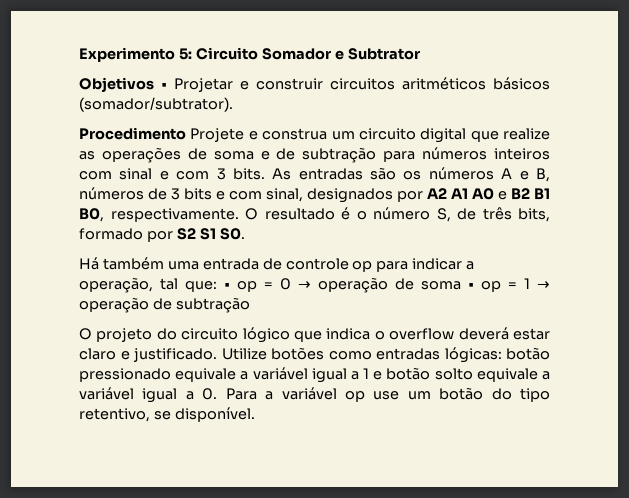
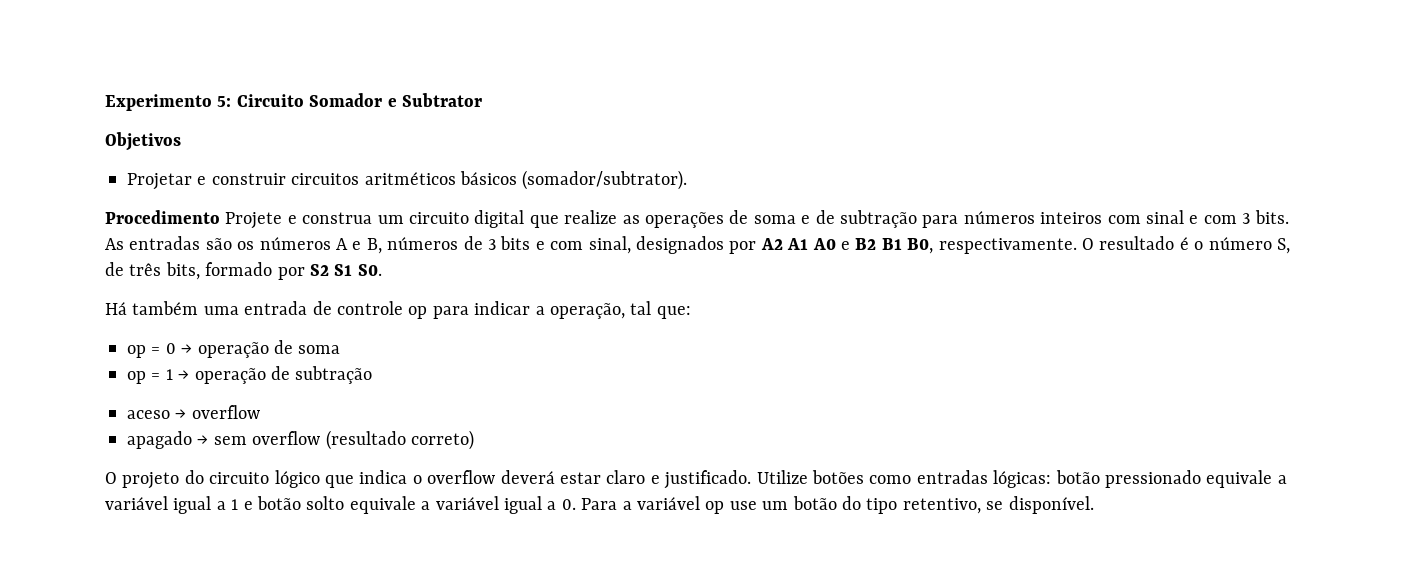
[161,83,167,89] • -> (181, 141) //
[224,283,230,289] • -> (691, 312) //
[468,283,474,289] • -> (341, 349) //
(250, 305) none -> [127,405,260,419] [127,430,474,450] // aceso → overflow // apagado → sem overflow (resultado correto)

